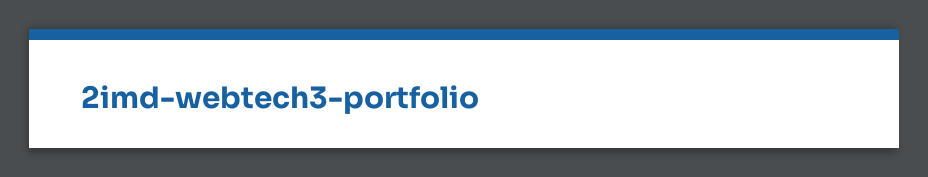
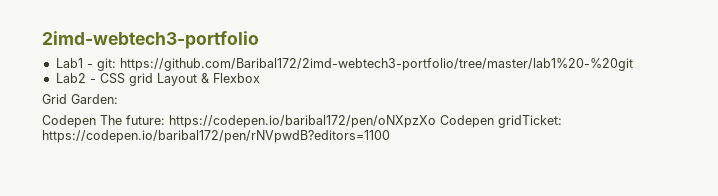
(479, 99) none -> [55,58,633,71] [55,73,260,86] [42,94,118,104] [42,115,562,128] [42,130,390,143] // Lab1 - git: https://github.com/Baribal172/2imd-webtech3-portfolio/tree/master/lab1%20-%20git // Lab2 - CSS grid Layout & Flexbox // Grid Garden: // Codepen The future: https://codepen.io/baribal172/pen/oNXpzXo Codepen gridTicket: https://codepen.io/baribal172/pen/rNVpwdB?editors=1100

